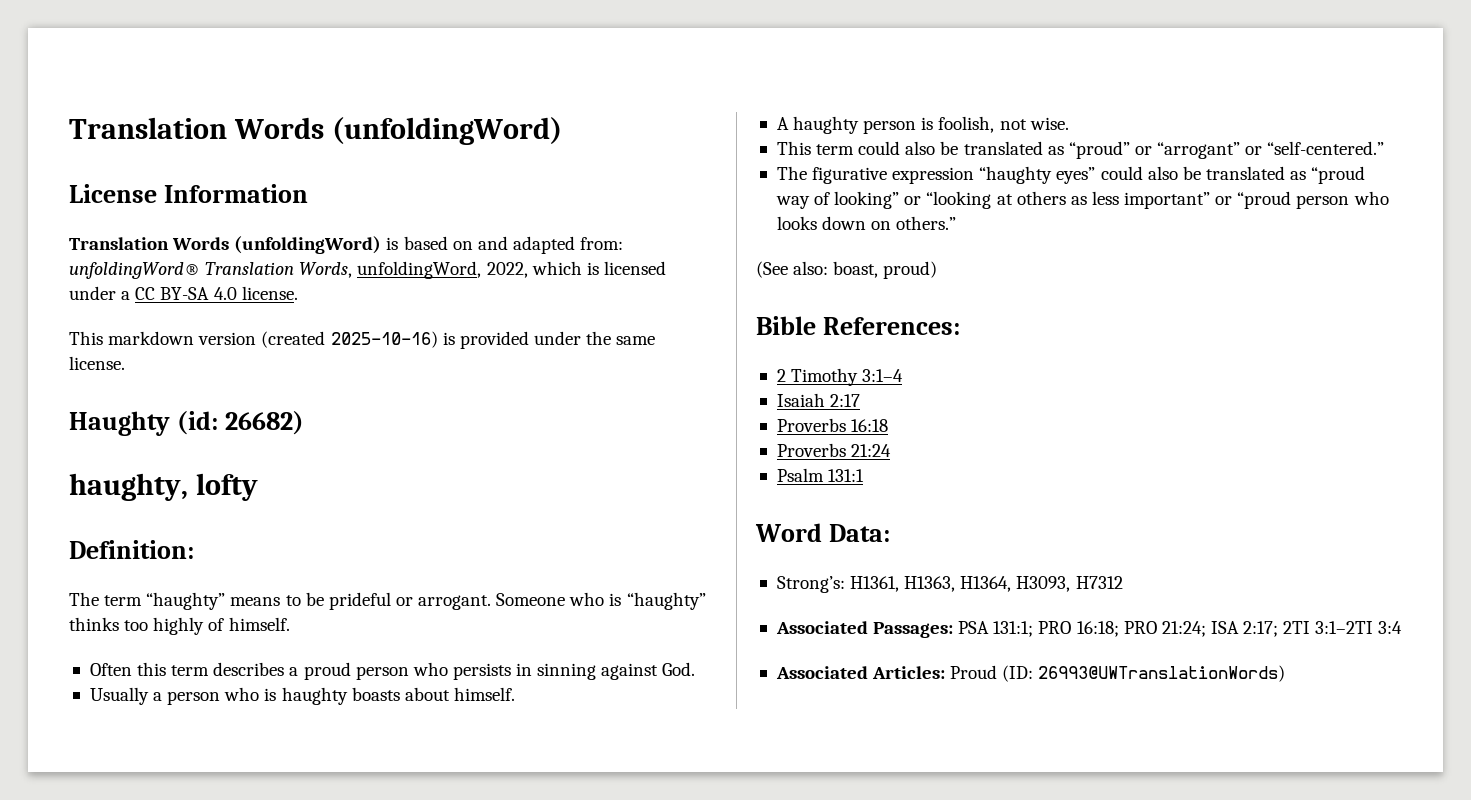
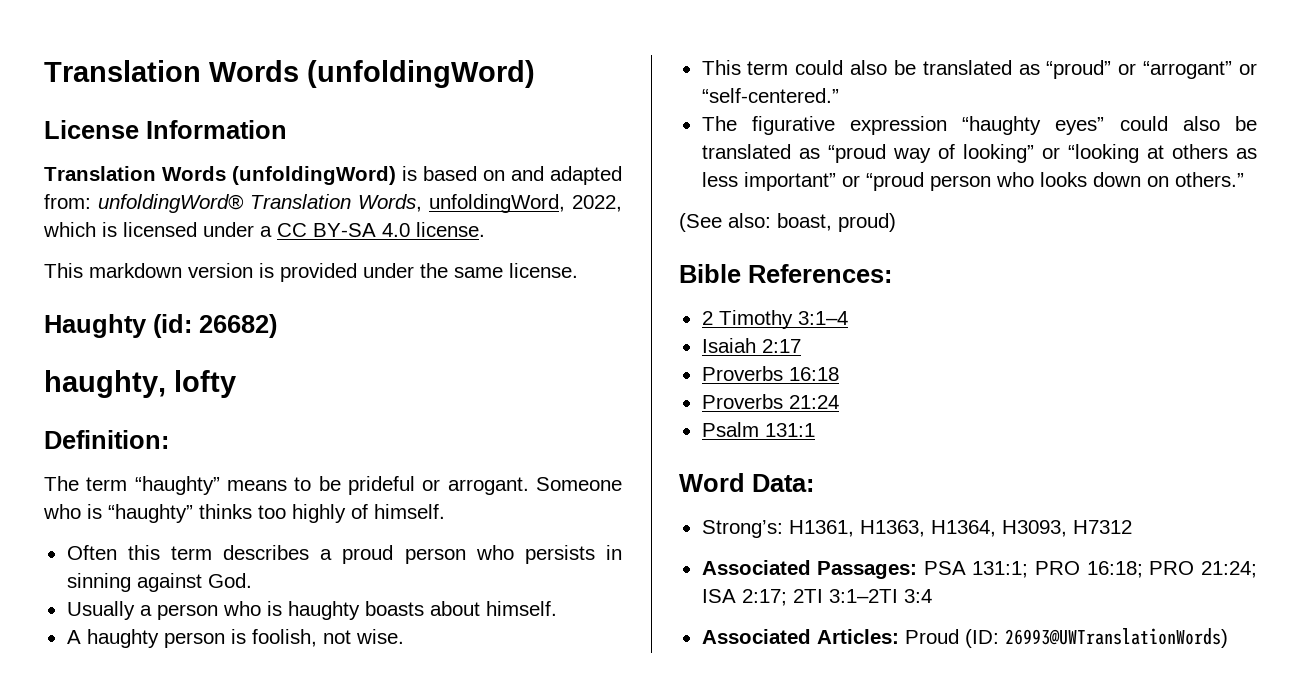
[261,331,438,348] (created 2025-10-16) -> (253, 270) none

